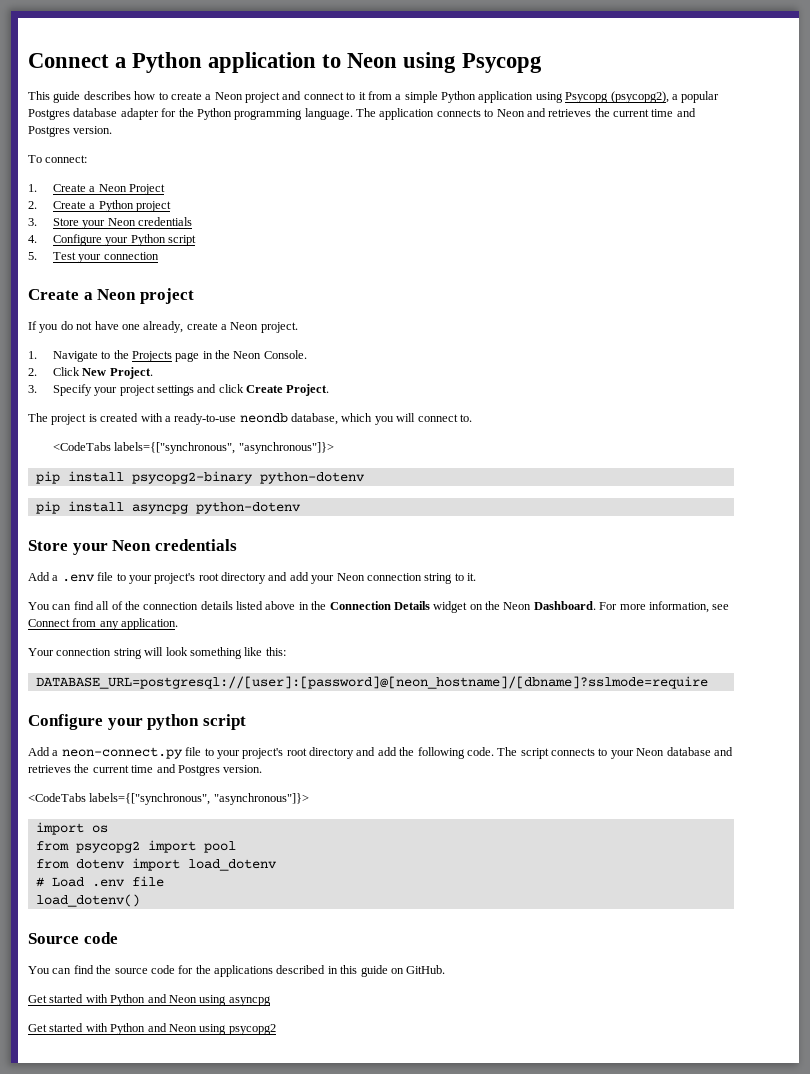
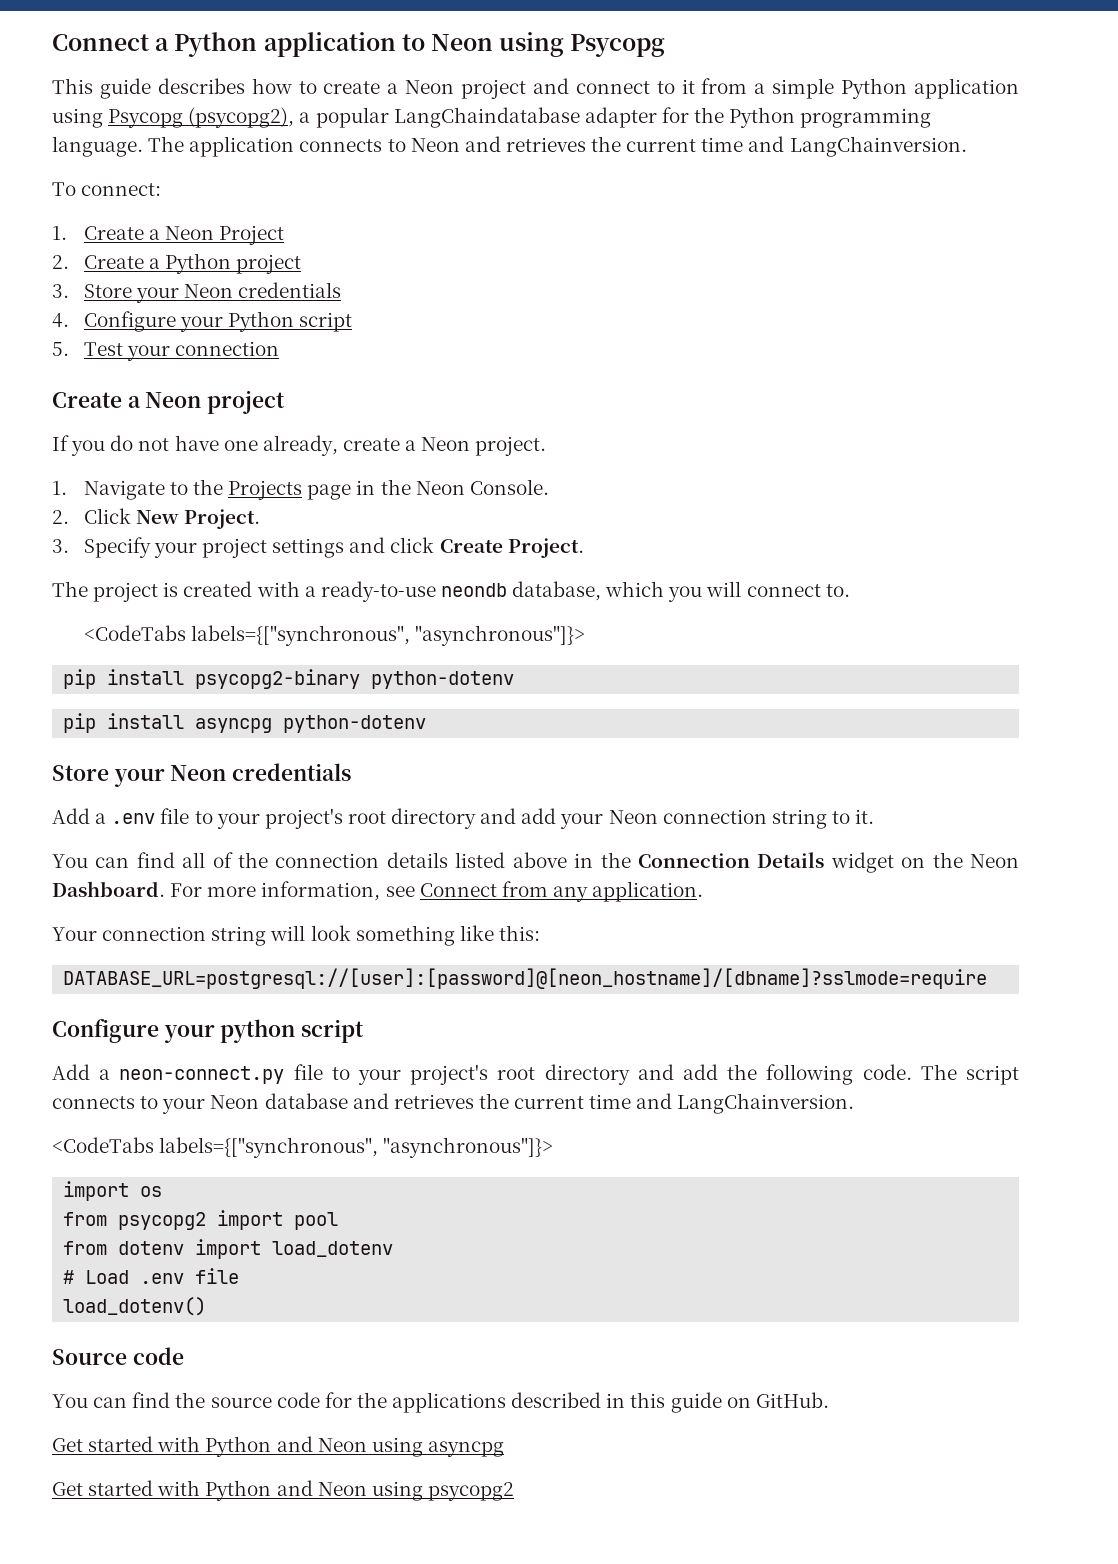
[28,108,118,120] Postgres database -> [393,107,580,128] LangChaindatabase
[28,126,113,137] Postgres version. -> [789,136,967,157] LangChainversion.
[177,765,263,776] Postgres version. -> [677,1093,855,1114] LangChainversion.

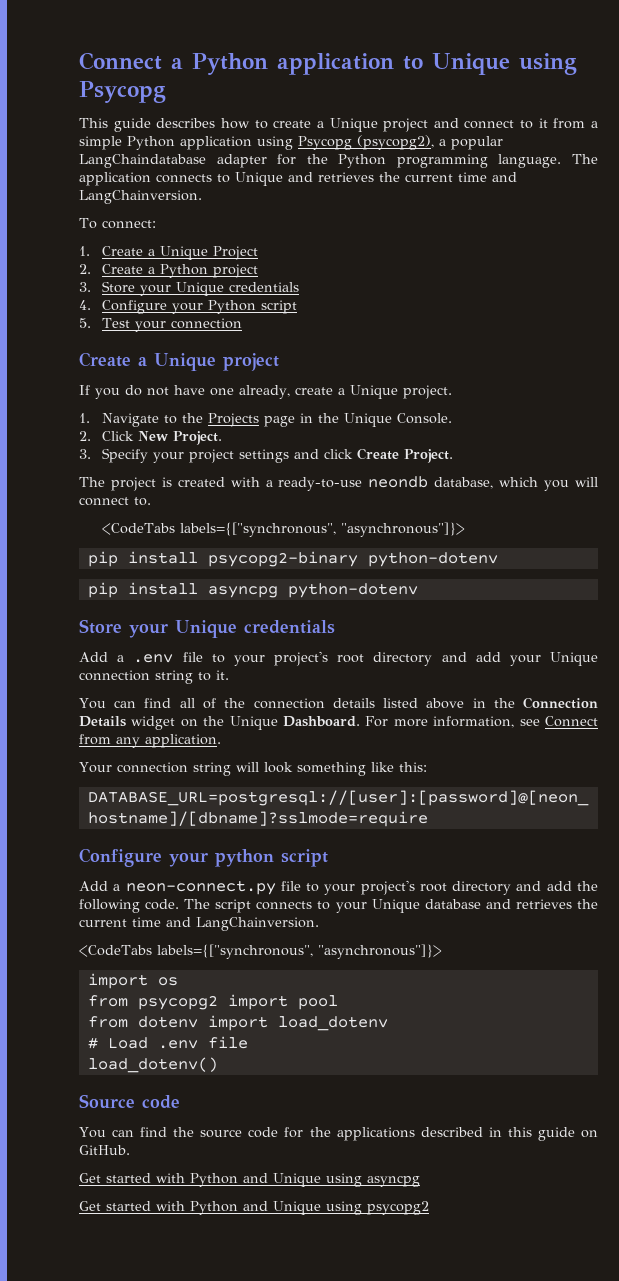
[431,34,494,51] Neon -> [432,53,510,75] Unique
[405,80,455,94] Neon -> [329,118,378,132] Unique
[410,138,460,152] Neon -> [235,172,283,186] Unique
[165,226,215,240] Neon -> [160,246,209,260] Unique
[184,284,234,298] Neon -> [176,282,225,296] Unique
[145,392,202,408] Neon -> [154,353,216,371] Unique
[421,437,471,451] Neon -> [349,385,398,399] Unique
[415,481,465,495] Neon -> [344,413,393,427] Unique
[170,765,227,781] Neon -> [175,620,237,638] Unique
[608,810,658,824] Neon -> [550,652,599,666] Unique
[969,854,1019,868] Neon -> [229,716,278,730] Unique
[210,1095,260,1109] Neon -> [371,899,420,913] Unique
[317,1438,367,1452] Neon -> [273,1173,321,1187] Unique
[317,1482,367,1496] Neon -> [273,1201,321,1215] Unique

